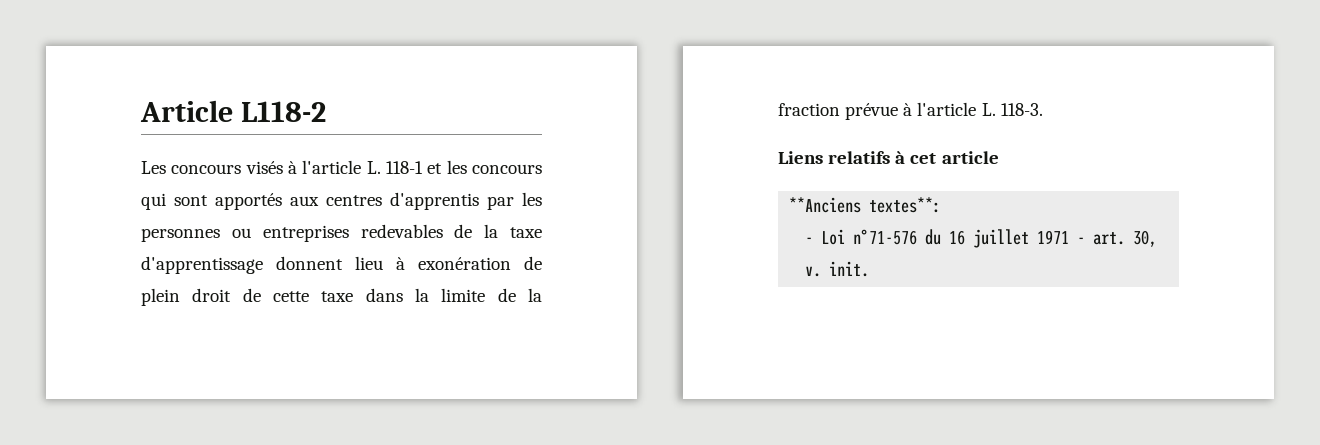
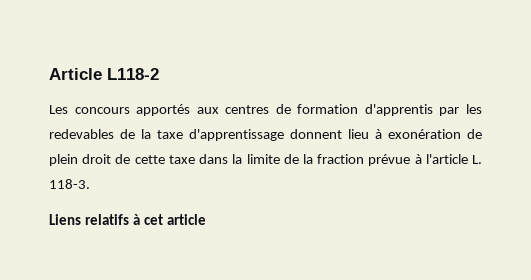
[245,160,542,174] [141,193,208,210] visés à l'article L. 118-1 et les concours qui sont -> (130, 110) none
(382, 200) none -> [275,104,359,114] de formation
[141,225,349,242] personnes ou entreprises -> (482, 109) none
[789,197,942,213] [805,229,1158,248] [805,261,870,277] // **Anciens textes**: // - Loi n°71-576 du 16 juillet 1971 - art. 30, v. init. -> (206, 219) none

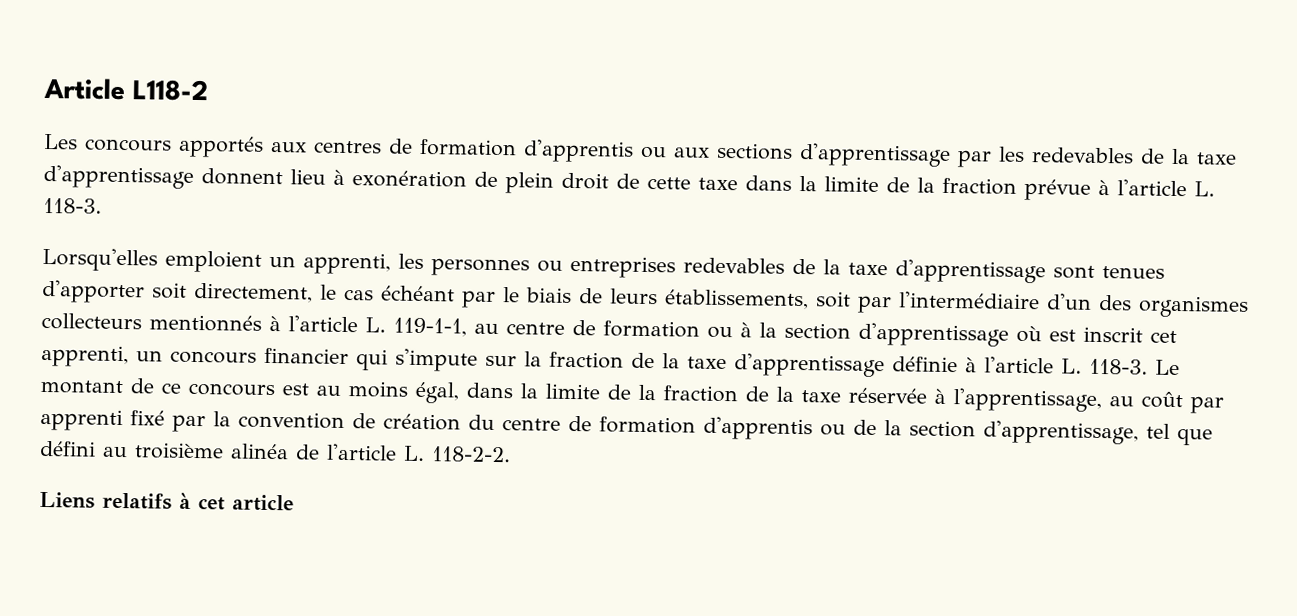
(433, 110) none -> [640,142,951,167] ou aux sections d'apprentissage
(90, 184) none -> [42,247,1165,284] [42,279,1249,318] [41,312,1177,347] [41,344,1180,378] [40,378,1224,414] [40,408,1213,446] [39,440,511,463] // Lorsqu'elles emploient un apprenti, les personnes ou entreprises redevables de la taxe d'apprentissage sont tenues d'apporter soit directement, le cas échéant par le biais de leurs établissements, soit par l'intermédiaire d'un des organismes collecteurs mentionnés à l'article L. 119-1-1, au centre de formation ou à la section d'apprentissage où est inscrit cet apprenti, un concours financier qui s'impute sur la fraction de la taxe d'apprentissage définie à l'article L. 118-3. Le montant de ce concours est au moins égal, dans la limite de la fraction de la taxe réservée à l'apprentissage, au coût par apprenti fixé par la convention de création du centre de formation d'apprentis ou de la section d'apprentissage, tel que défini au troisième alinéa de l'article L. 118-2-2.

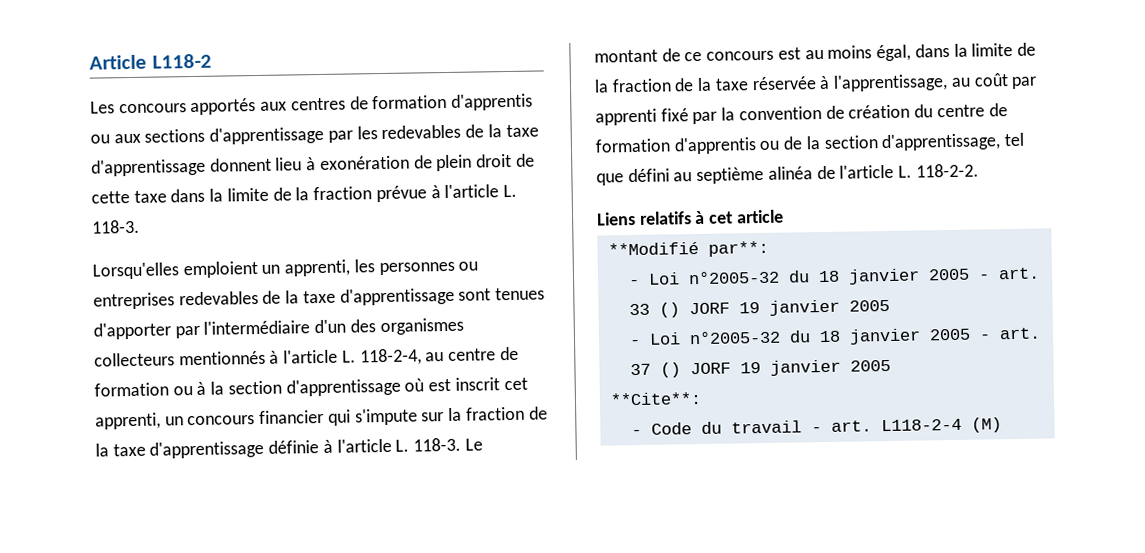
[152,282,851,310] soit directement, le cas échéant par le biais de leurs établissements, soit -> (171, 331) none
[393,317,467,337] 119-1-1, -> [359,348,422,366] 118-2-4,
[134,442,224,460] troisième -> [696,166,765,185] septième
(294, 503) none -> [607,240,769,257] [628,267,1040,286] [628,299,890,318] [629,327,1041,346] [629,359,891,378] [609,391,702,406] [630,417,1002,436] // **Modifié par**: // - Loi n°2005-32 du 18 janvier 2005 - art. 33 () JORF 19 janvier 2005 // - Loi n°2005-32 du 18 janvier 2005 - art. 37 () JORF 19 janvier 2005 // **Cite**: // - Code du travail - art. L118-2-4 (M)

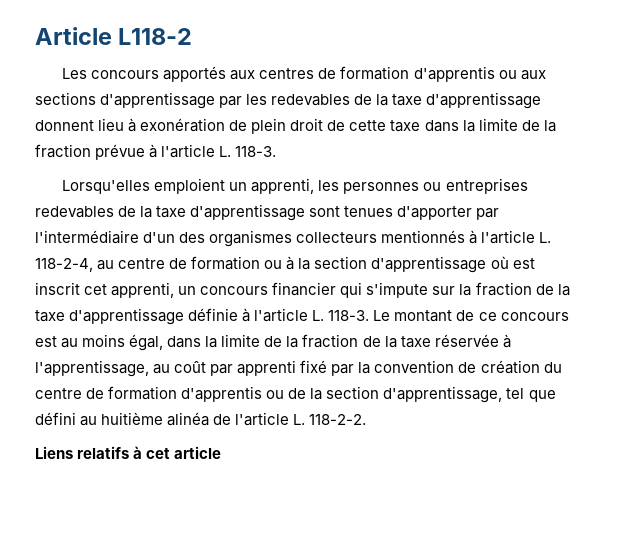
[696,166,765,185] septième -> [101,412,164,425] huitième
[607,240,769,257] [628,267,1040,286] [628,299,890,318] [629,327,1041,346] [629,359,891,378] [609,391,702,406] [630,417,1002,436] // **Modifié par**: // - Loi n°2005-32 du 18 janvier 2005 - art. 33 () JORF 19 janvier 2005 // - Loi n°2005-32 du 18 janvier 2005 - art. 37 () JORF 19 janvier 2005 // **Cite**: // - Code du travail - art. L118-2-4 (M) -> (222, 452) none

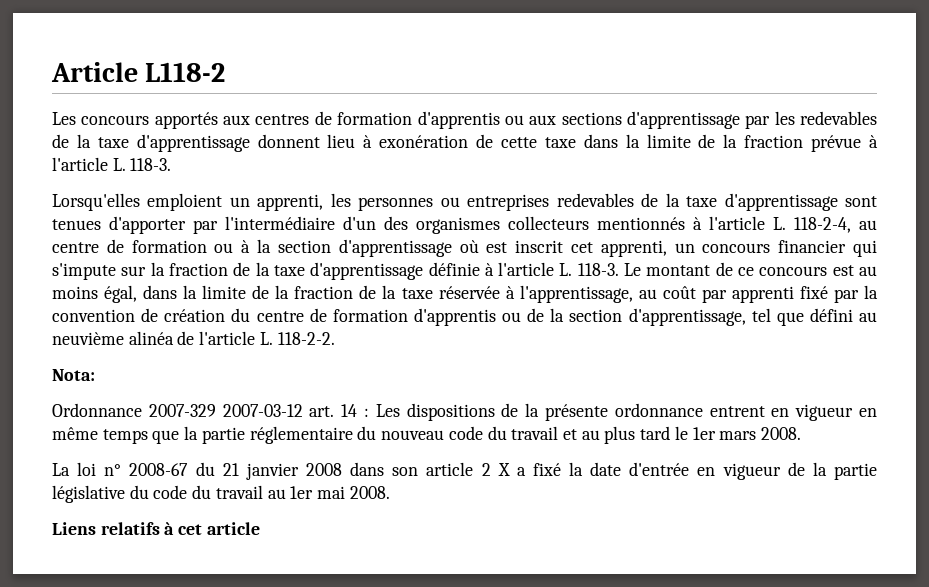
[251,118,346,134] plein droit de -> (494, 141) none
[101,412,164,425] huitième -> [52,332,124,345] neuvième
(367, 419) none -> [52,369,95,381] [52,403,877,421] [52,426,802,444] [52,462,877,480] [52,485,390,503] // Nota: // Ordonnance 2007-329 2007-03-12 art. 14 : Les dispositions de la présente ordonnance entrent en vigueur en même temps que la partie réglementaire du nouveau code du travail et au plus tard le 1er mars 2008. // La loi n° 2008-67 du 21 janvier 2008 dans son article 2 X a fixé la date d'entrée en vigueur de la partie législative du code du travail au 1er mai 2008.

